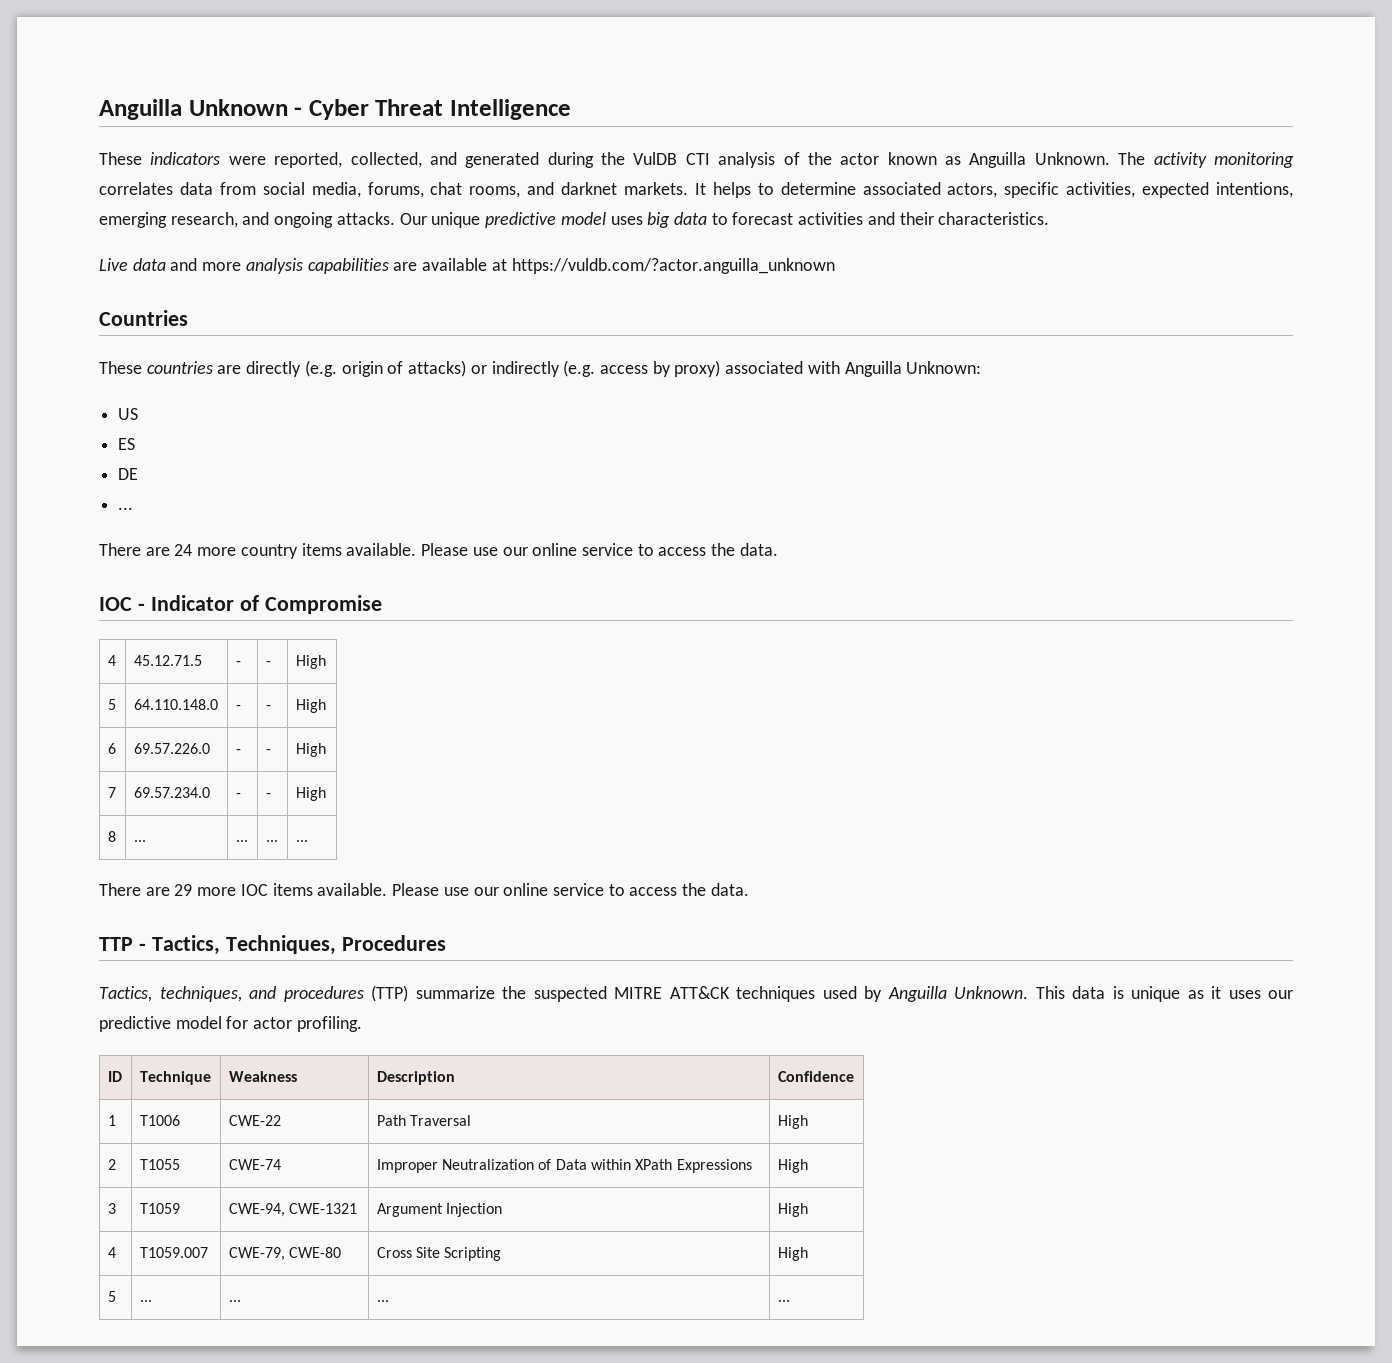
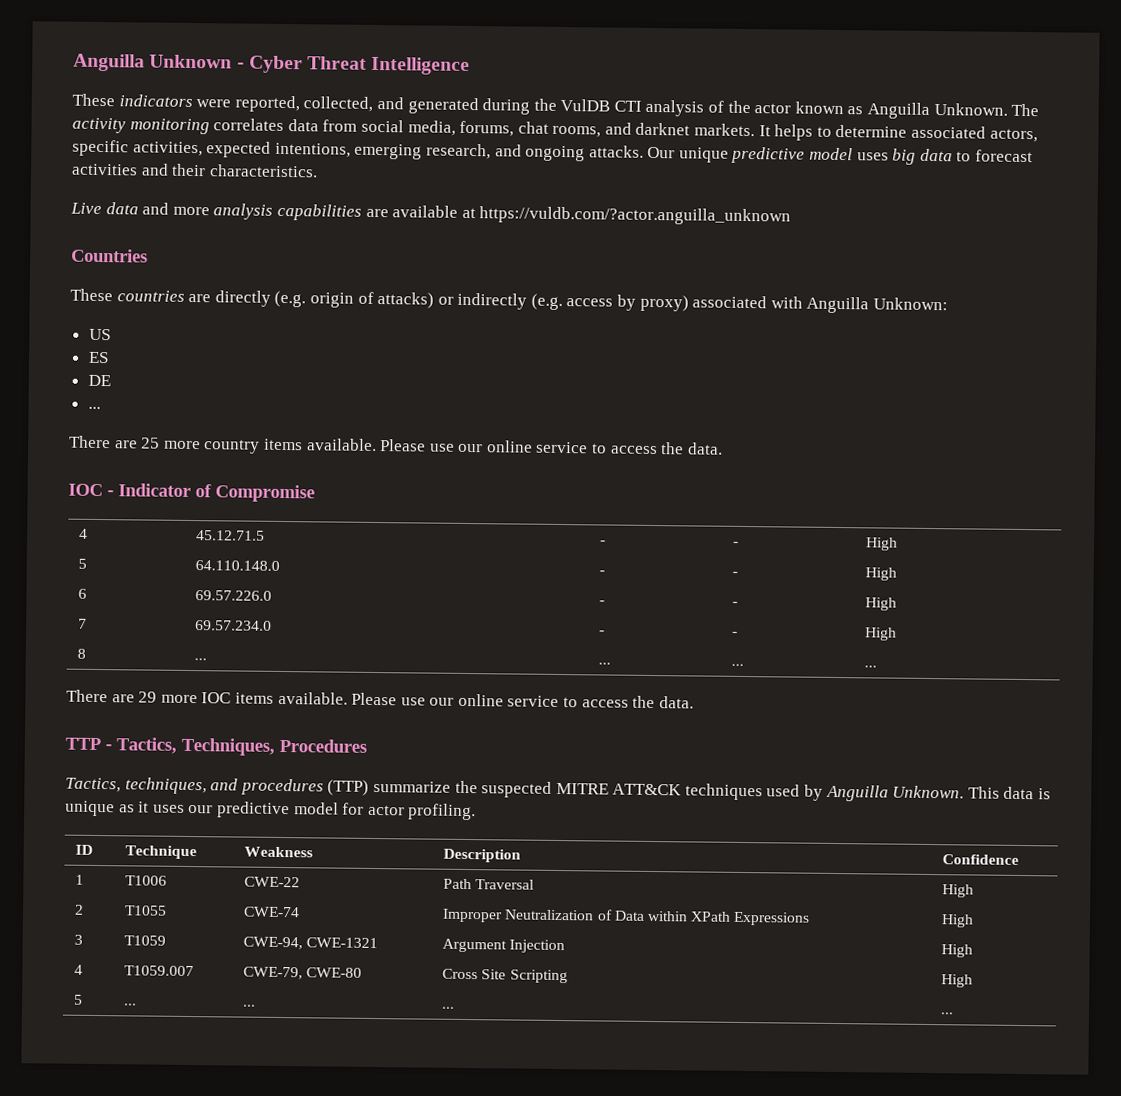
[174,544,193,556] 24 -> [141,437,161,449] 25

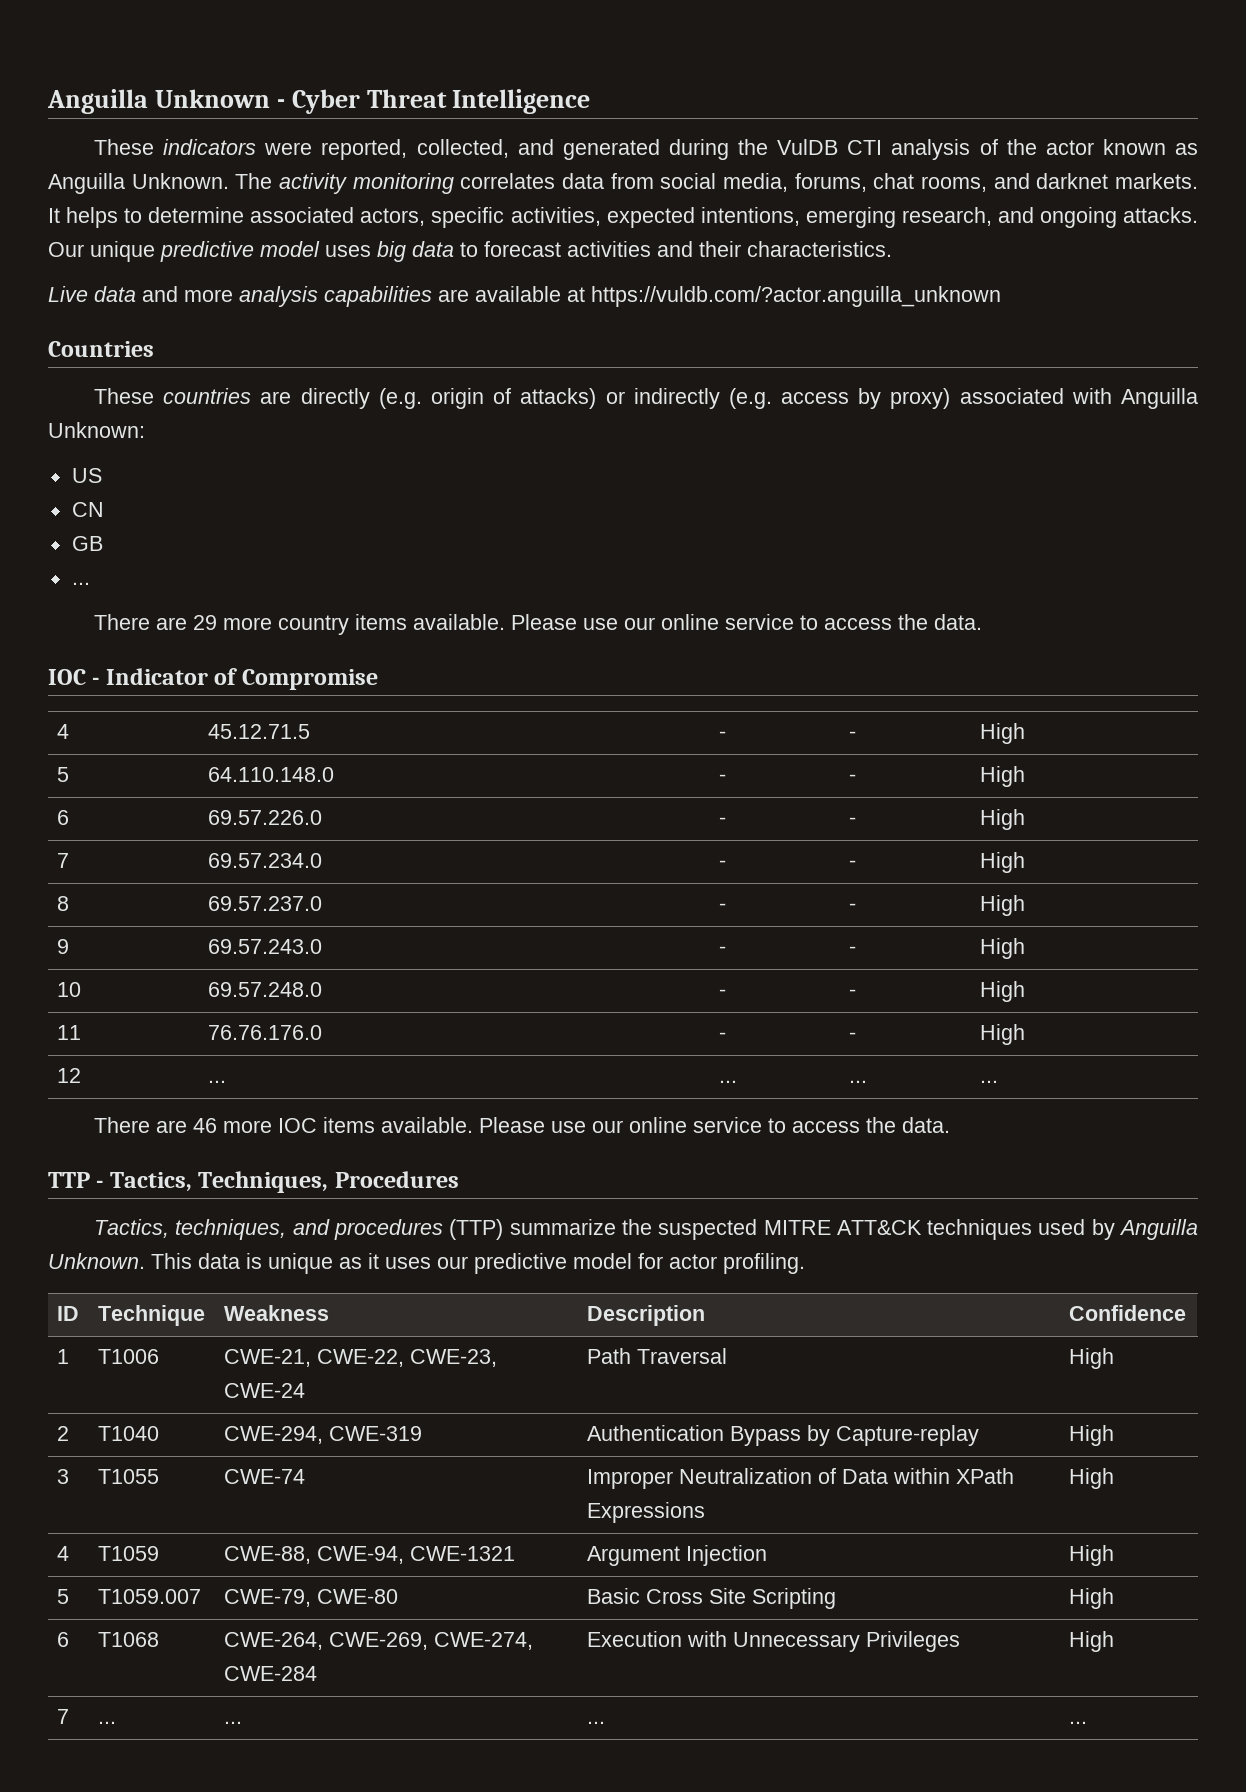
[87,351,109,364] [87,374,111,387] [87,406,101,410] [69,435,161,449] ES // DE // ... // There are 25 -> [71,502,104,517] [71,536,103,551] [71,582,90,585] [94,614,218,630] CN // GB // ... // There are 29
(87, 653) none -> [208,896,323,911] [719,903,727,911] [849,903,857,911] [980,895,1026,916] [57,939,70,954] [208,939,323,954] [719,946,727,954] [849,946,857,954] [980,938,1026,959] [57,982,82,997] [208,982,323,997] [719,989,727,997] [849,989,857,997] [980,981,1026,1002] [57,1025,82,1040] [208,1025,323,1040] [719,1032,727,1040] [849,1032,857,1040] [980,1024,1026,1045] [57,1068,82,1083] | 69.57.237.0 | - | - | High // 9 | 69.57.243.0 | - | - | High // 10 | 69.57.248.0 | - | - | High // 11 | 76.76.176.0 | - | - | High // 12
[138,691,158,703] 29 -> [193,1118,218,1133] 46
[244,876,301,888] CWE-22 -> [224,1349,498,1367] [224,1383,306,1398] CWE-21, CWE-22, CWE-23, CWE-24
(85, 909) none -> [98,1426,160,1441] [224,1426,423,1444] [587,1425,980,1446] [1069,1425,1115,1446] [57,1469,70,1484] | T1040 | CWE-294, CWE-319 | Authentication Bypass by Capture-replay | High // 3
[74,934,84,945] 3 -> [57,1546,70,1561] 4
(167, 940) none -> [224,1546,312,1564] CWE-88,
[74,964,84,975] 4 -> [57,1589,70,1604] 5
(363, 972) none -> [587,1588,641,1604] Basic
[74,994,84,1005] 5 -> [57,1632,70,1647] [98,1632,160,1647] [224,1632,534,1650] [224,1666,318,1681] [587,1631,961,1652] [1069,1631,1115,1652] [57,1709,70,1724] 6 | T1068 | CWE-264, CWE-269, CWE-274, CWE-284 | Execution with Unnecessary Privileges | High // 7

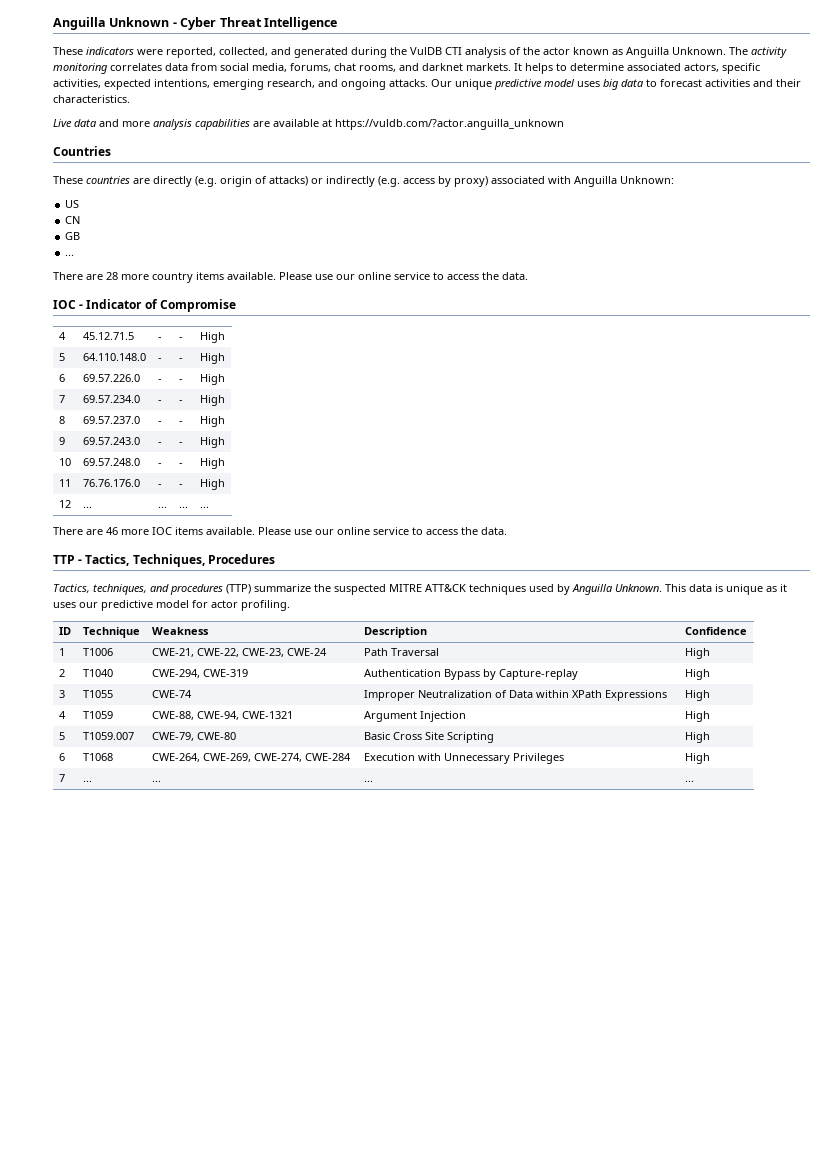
[193,615,218,630] 29 -> [106,272,118,280] 28

